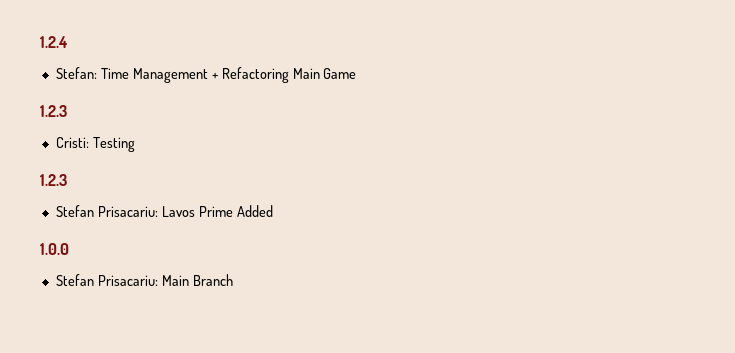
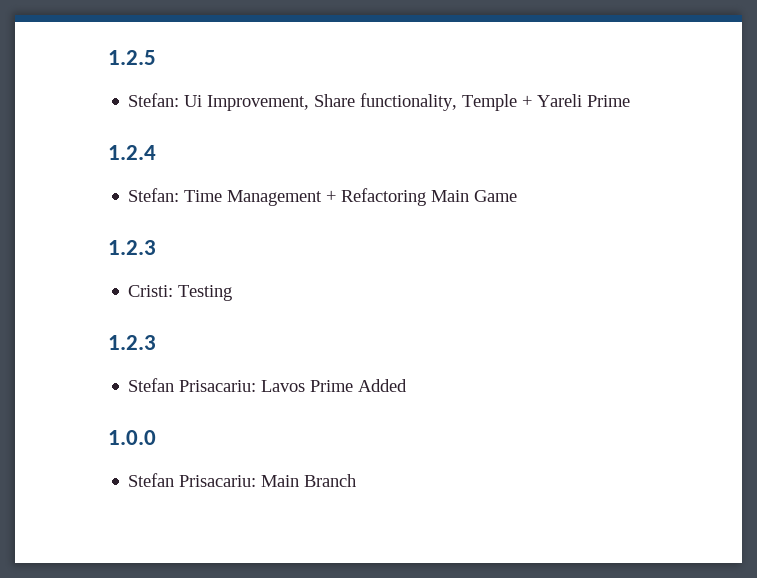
(40, 42) none -> [108,50,156,65] [128,93,631,111] 1.2.5 // Stefan: Ui Improvement, Share functionality, Temple + Yareli Prime //

